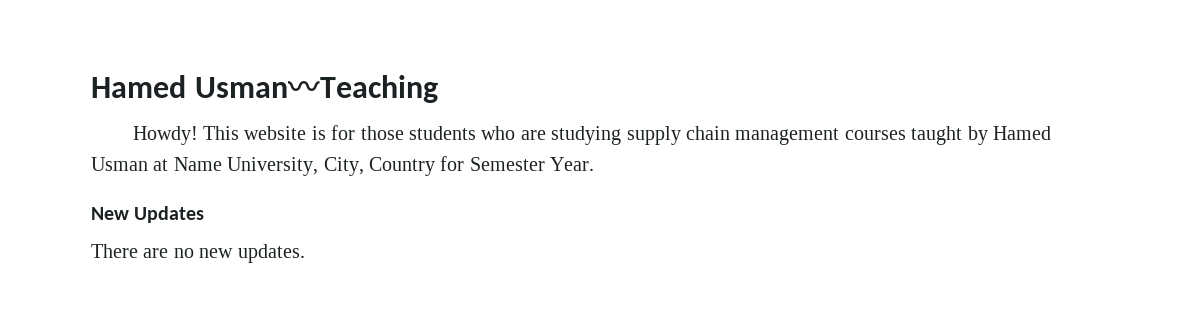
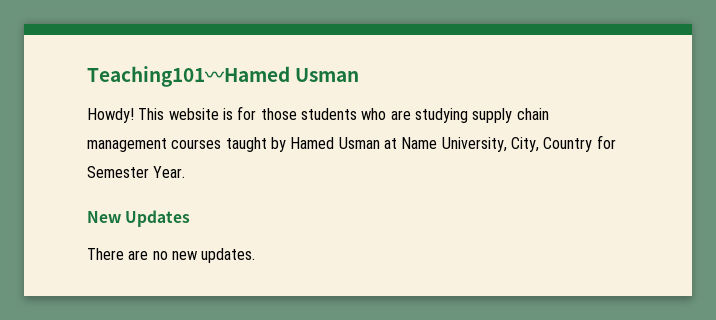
[91,75,438,103] Hamed Usman〰Teaching -> [87,66,360,87] Teaching101〰Hamed Usman

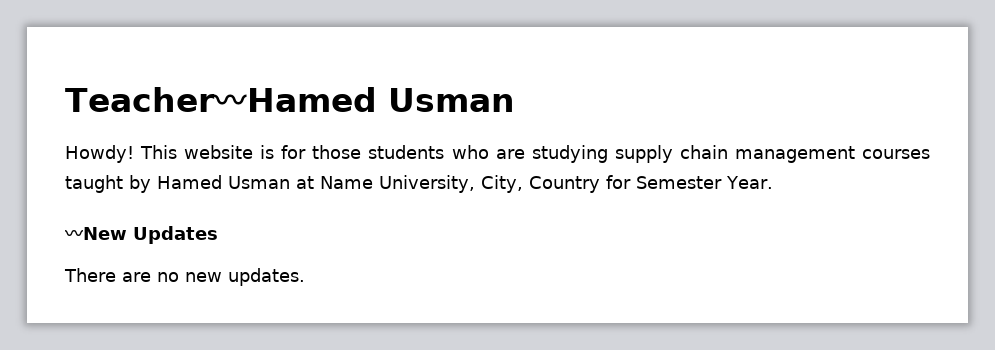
[87,66,205,87] Teaching101 -> [65,87,215,112] Teacher
(186, 172) none -> [65,230,83,240] 〰

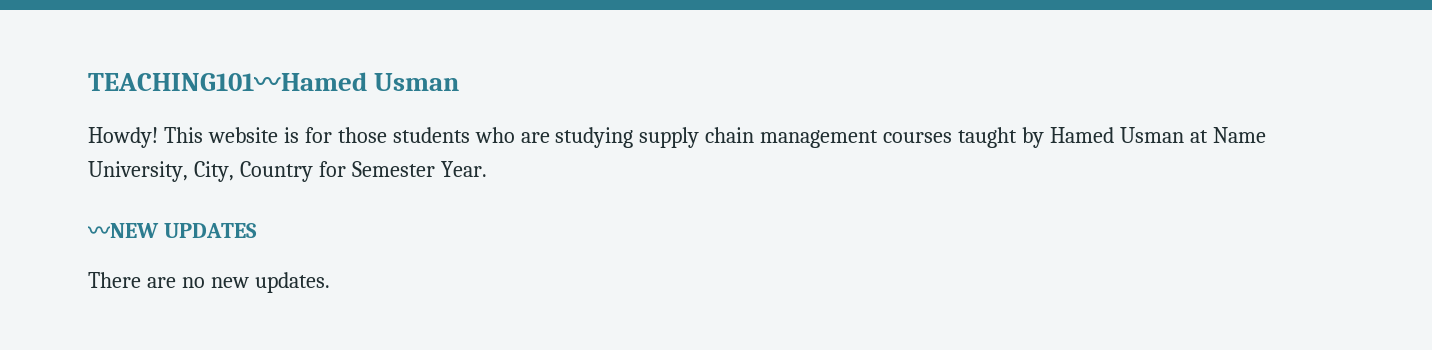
[65,87,215,112] Teacher -> [88,73,254,91] TEACHING101
[83,226,218,244] New Updates -> [110,223,257,238] NEW UPDATES

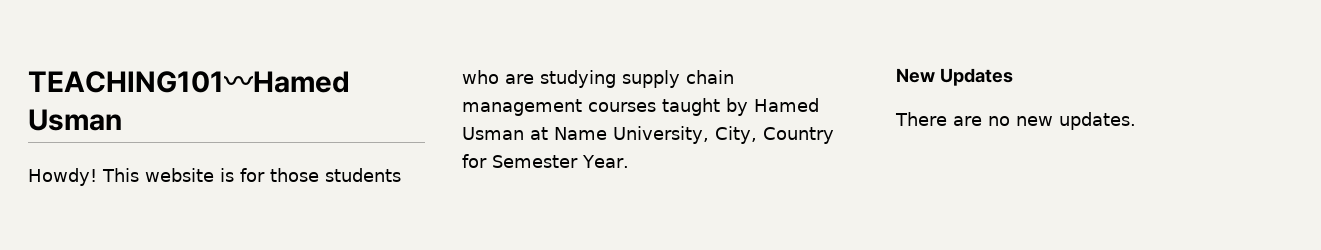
[88,223,257,238] 〰NEW UPDATES -> [896,68,1013,86] New Updates

